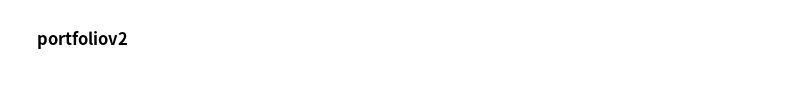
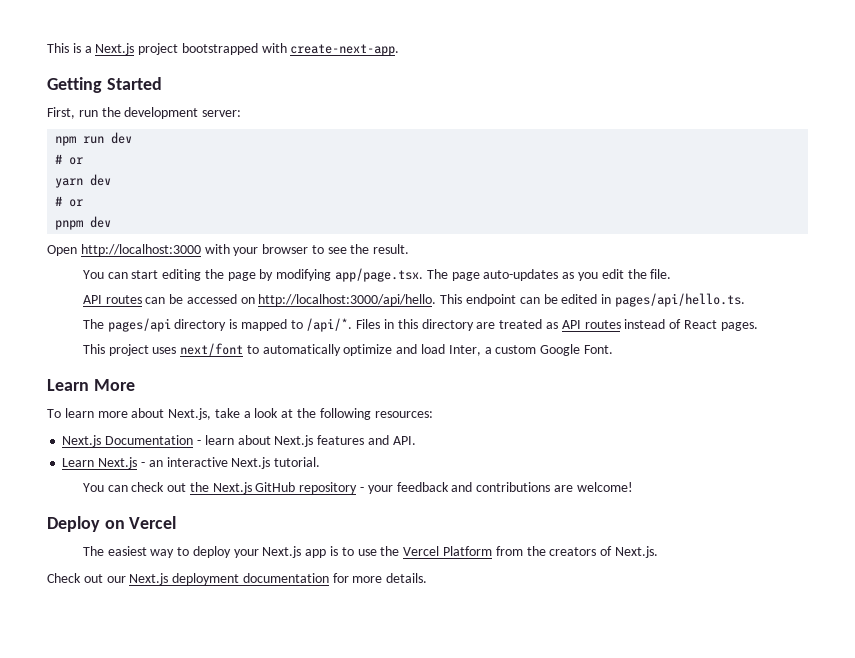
[37,31,128,49] portfoliov2 -> [47,43,400,56] [47,77,162,93] [47,107,242,119] [55,132,133,146] [55,154,84,165] [55,174,112,188] [55,196,84,207] [55,216,112,230] [47,244,410,256] [82,268,672,282] [82,293,745,307] [82,318,758,332] [82,343,613,356] [47,379,135,391] [47,408,433,420] [62,435,416,447] [62,457,321,469] [82,482,633,494] [47,516,177,532] [82,546,658,558] [47,573,428,585] This is a Next.js project bootstrapped with create-next-app. // Getting Started // First, run the development server: // npm run dev // # or // yarn dev // # or // pnpm dev // Open http://localhost:3000 with your browser to see the result. // You can start editing the page by modifying app/page.tsx. The page auto-updates as you edit the file. // API routes can be accessed on http://localhost:3000/api/hello. This endpoint can be edited in pages/api/hello.ts. // The pages/api directory is mapped to /api/*. Files in this directory are treated as API routes instead of React pages. // This project uses next/font to automatically optimize and load Inter, a custom Google Font. // Learn More // To learn more about Next.js, take a look at the following resources: // Next.js Documentation - learn about Next.js features and API. // Learn Next.js - an interactive Next.js tutorial. // You can check out the Next.js GitHub repository - your feedback and contributions are welcome! // Deploy on Vercel // The easiest way to deploy your Next.js app is to use the Vercel Platform from the creators of Next.js. // Check out our Next.js deployment documentation for more details.

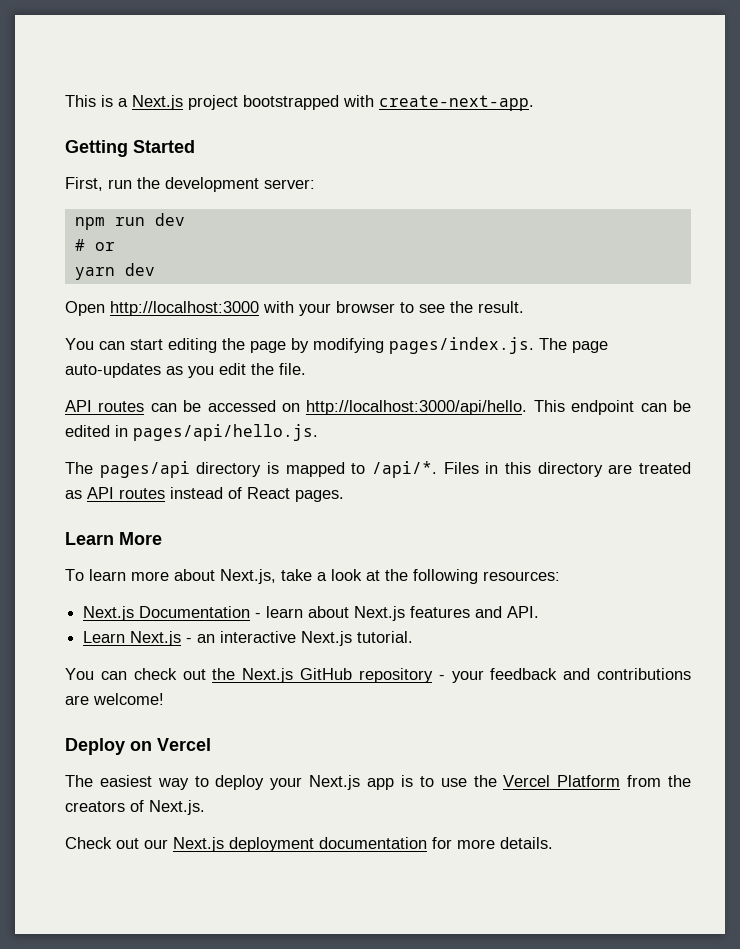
[55,196,84,207] [55,216,112,230] // # or // pnpm dev -> (155, 269) none
[335,268,424,282] app/page.tsx. -> [389,337,534,354] pages/index.js.
[614,293,745,307] pages/api/hello.ts. -> [133,424,318,441] pages/api/hello.js.
[82,343,613,356] // This project uses next/font to automatically optimize and load Inter, a custom Google Font. -> (344, 496) none

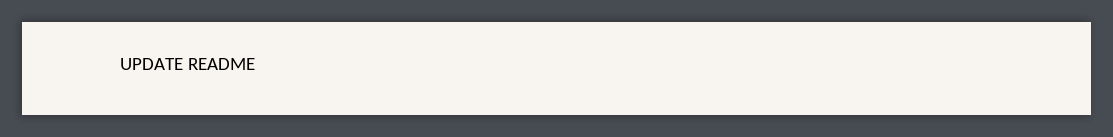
[65,95,534,111] [65,140,195,157] [65,177,315,192] [74,213,185,230] [74,239,115,251] [74,263,155,280] [65,301,524,316] [65,337,608,354] [65,363,306,378] [65,400,691,415] [65,424,318,441] [65,461,691,478] [65,487,344,502] [65,532,162,545] [65,569,560,584] [83,606,540,621] [83,631,414,646] [65,668,691,683] [65,693,164,705] [65,738,211,755] [65,775,692,790] [65,800,205,815] [65,837,553,852] This is a Next.js project bootstrapped with create-next-app. // Getting Started // First, run the development server: // npm run dev // # or // yarn dev // Open http://localhost:3000 with your browser to see the result. // You can start editing the page by modifying pages/index.js. The page auto-updates as you edit the file. // API routes can be accessed on http://localhost:3000/api/hello. This endpoint can be edited in pages/api/hello.js. // The pages/api directory is mapped to /api/*. Files in this directory are treated as API routes instead of React pages. // Learn More // To learn more about Next.js, take a look at the following resources: // Next.js Documentation - learn about Next.js features and API. // Learn Next.js - an interactive Next.js tutorial. // You can check out the Next.js GitHub repository - your feedback and contributions are welcome! // Deploy on Vercel // The easiest way to deploy your Next.js app is to use the Vercel Platform from the creators of Next.js. // Check out our Next.js deployment documentation for more details. -> [120,58,255,70] UPDATE README

